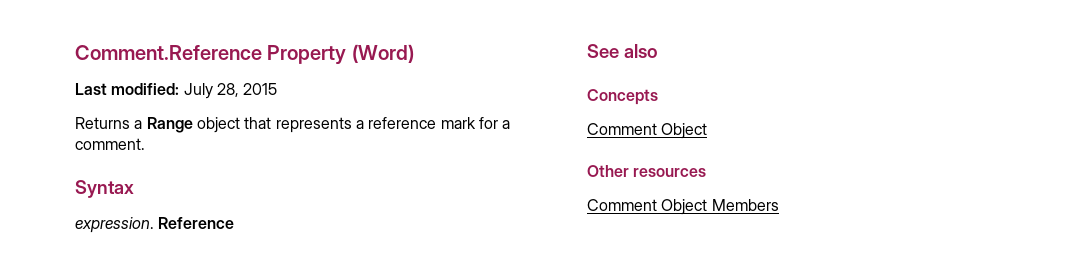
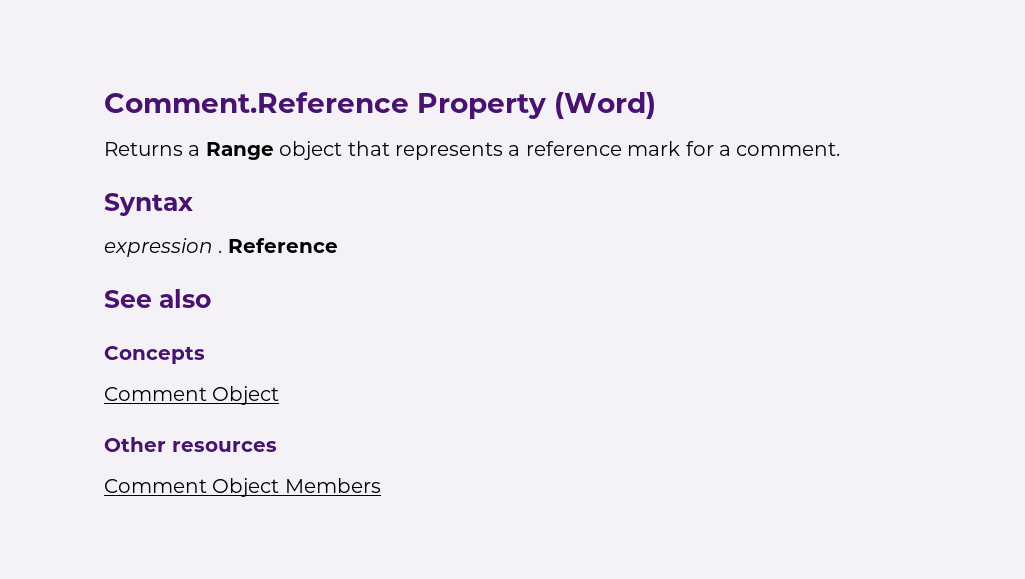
[75,83,278,99] // Last modified: July 28, 2015 -> (656, 105) none
[75,217,154,233] expression. -> [104,238,223,257] expression .

